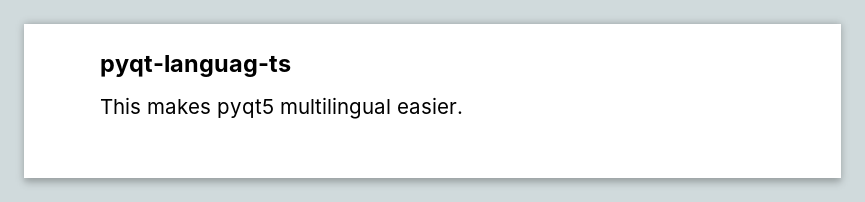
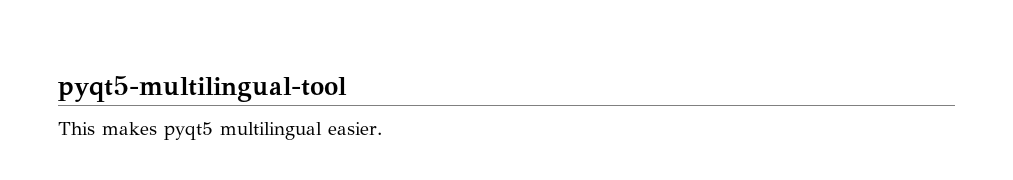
[100,55,291,77] pyqt-languag-ts -> [58,76,347,102] pyqt5-multilingual-tool

